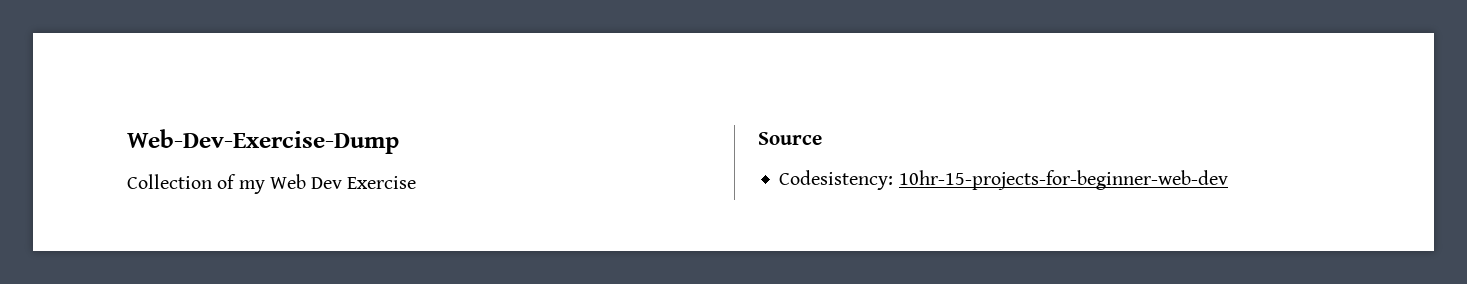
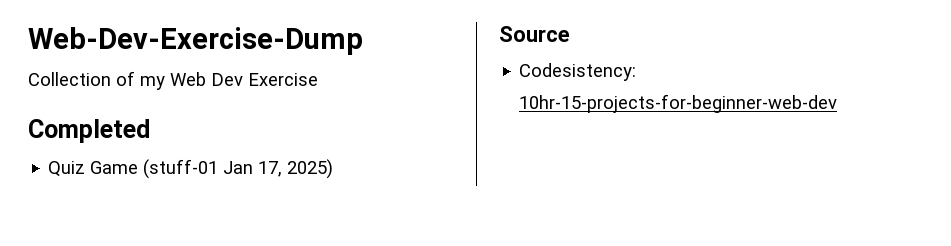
(417, 182) none -> [28,119,150,143] [48,159,334,179] // Completed // Quiz Game (stuff-01 Jan 17, 2025)

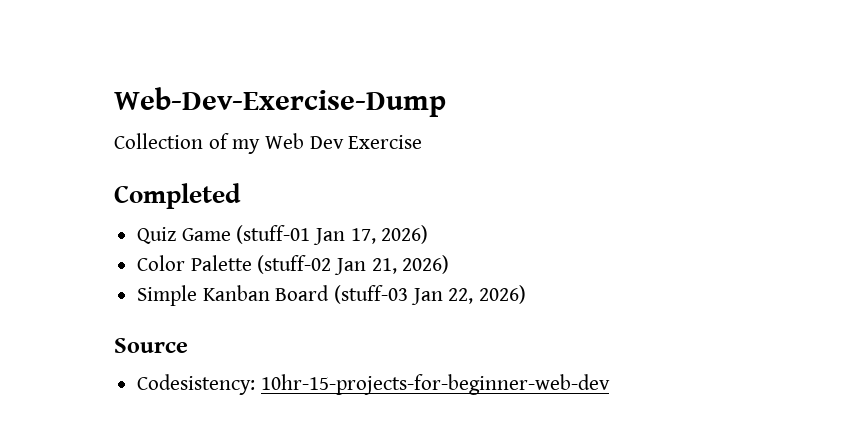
[287,159,334,179] 2025) -> [381,225,429,244] [137,255,450,275] [137,285,527,306] 2026) // Color Palette (stuff-02 Jan 21, 2026) // Simple Kanban Board (stuff-03 Jan 22, 2026)

